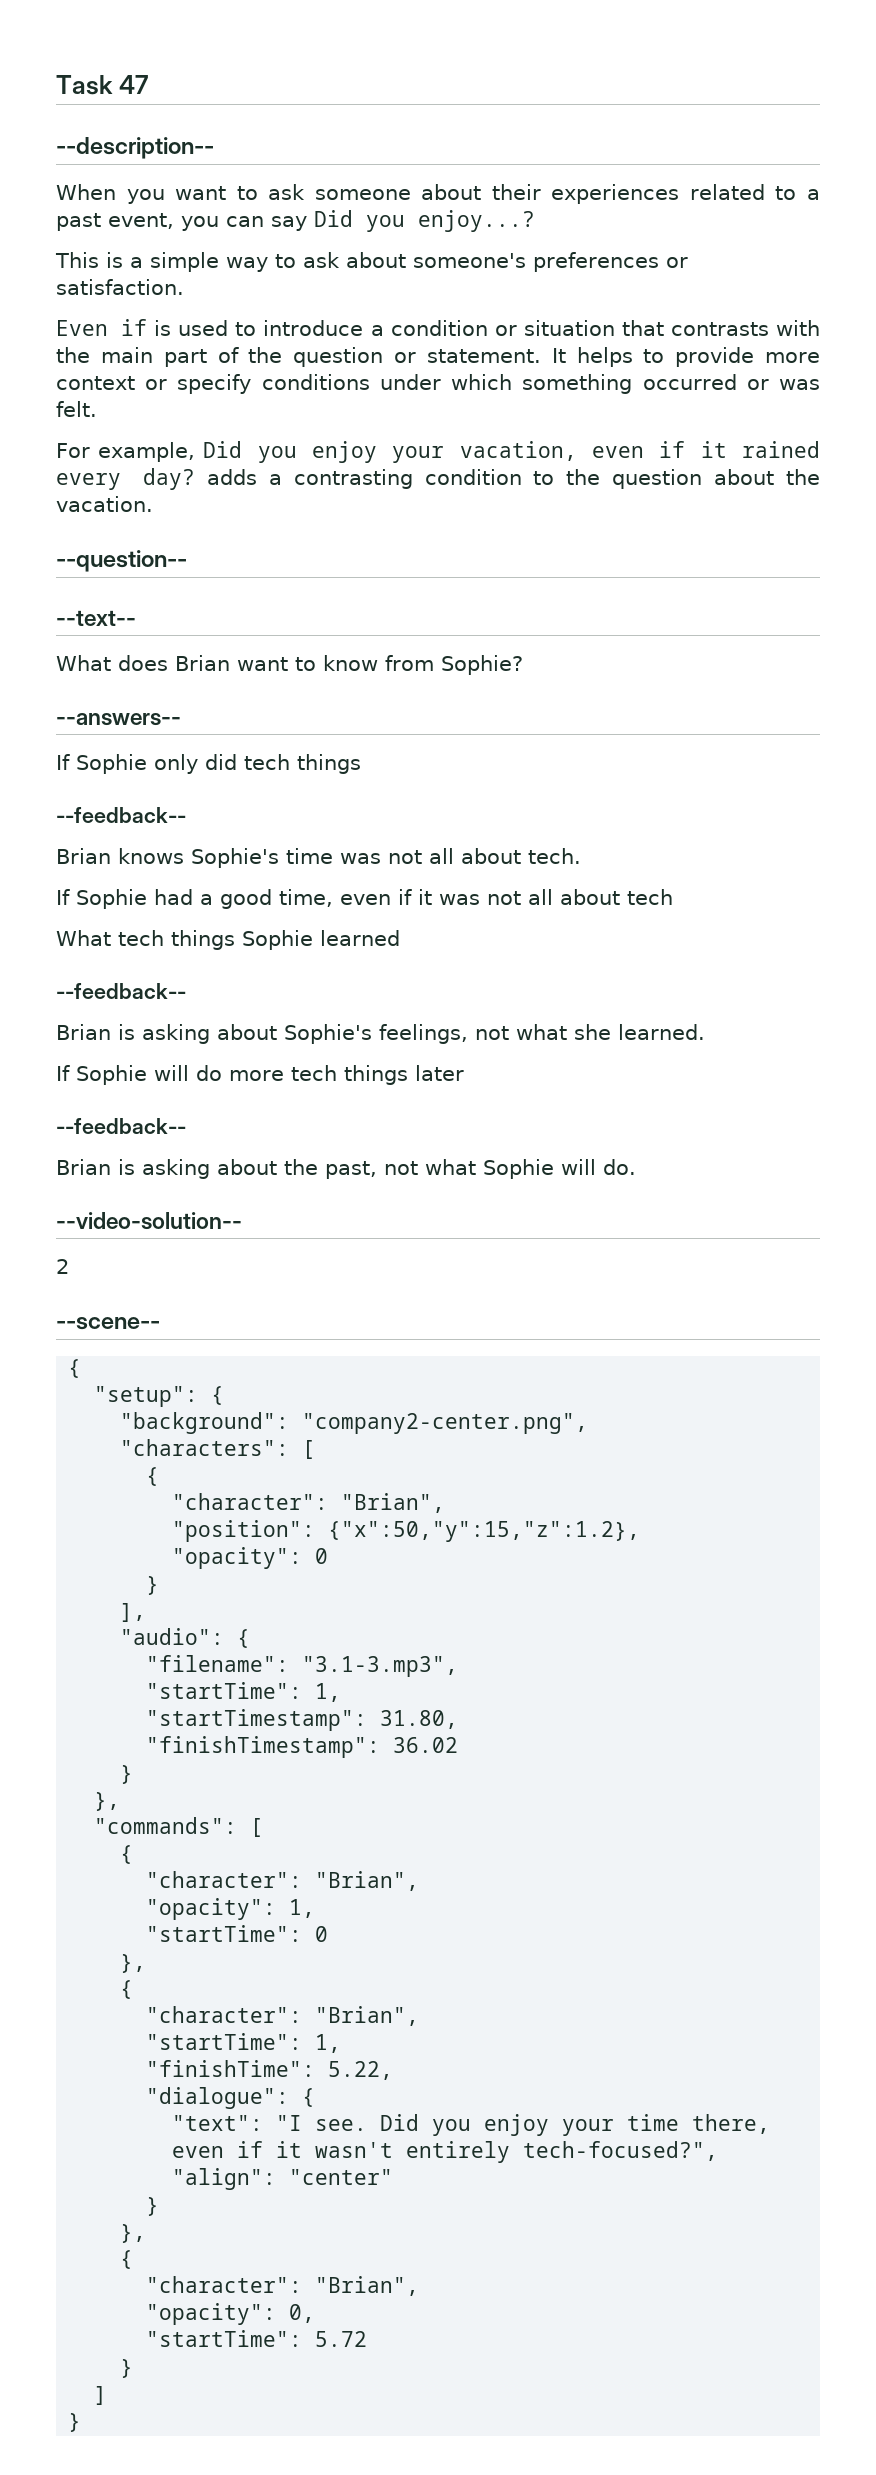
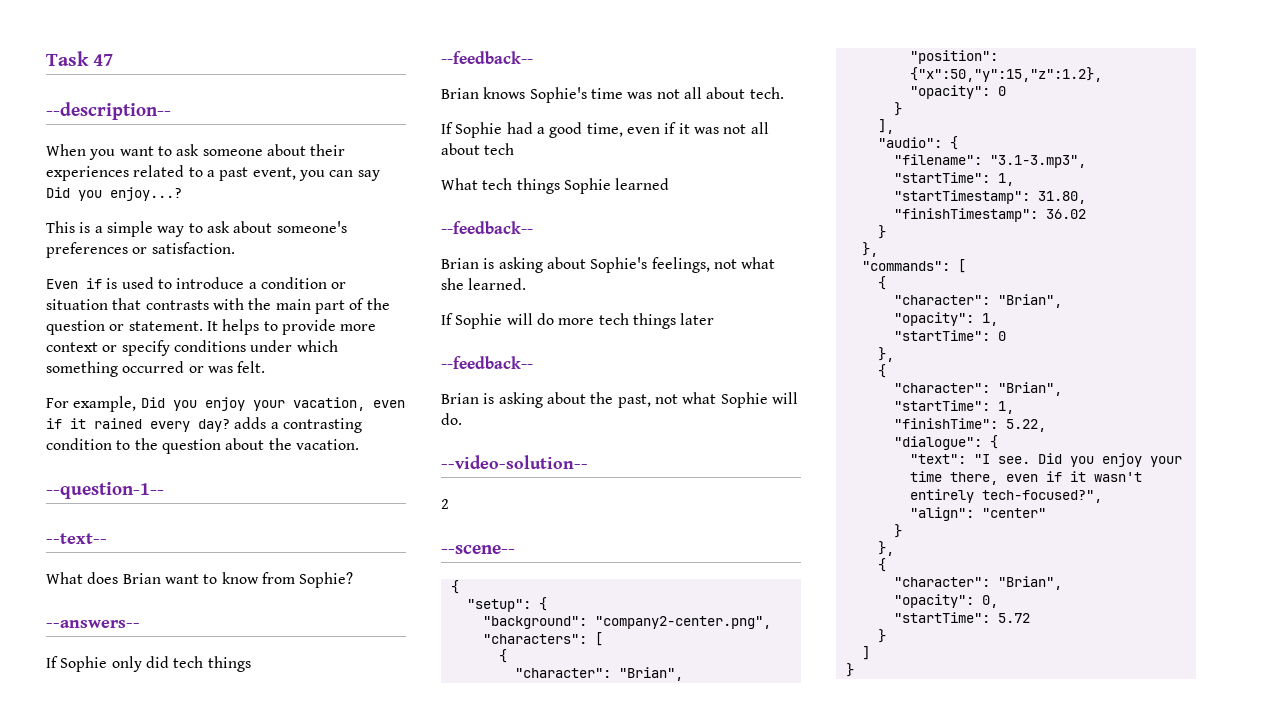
[56,550,187,572] --question-- -> [46,482,164,499] --question-1--

